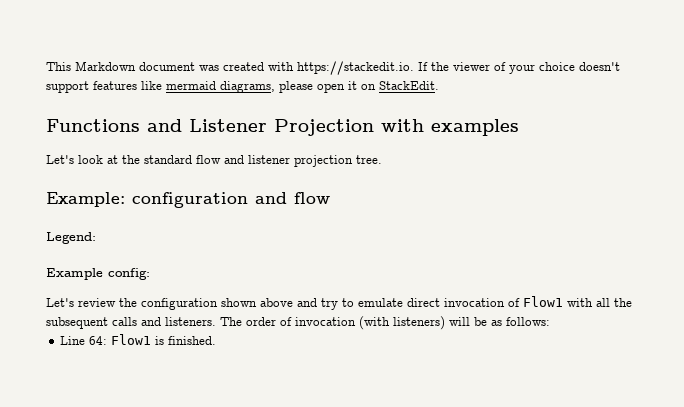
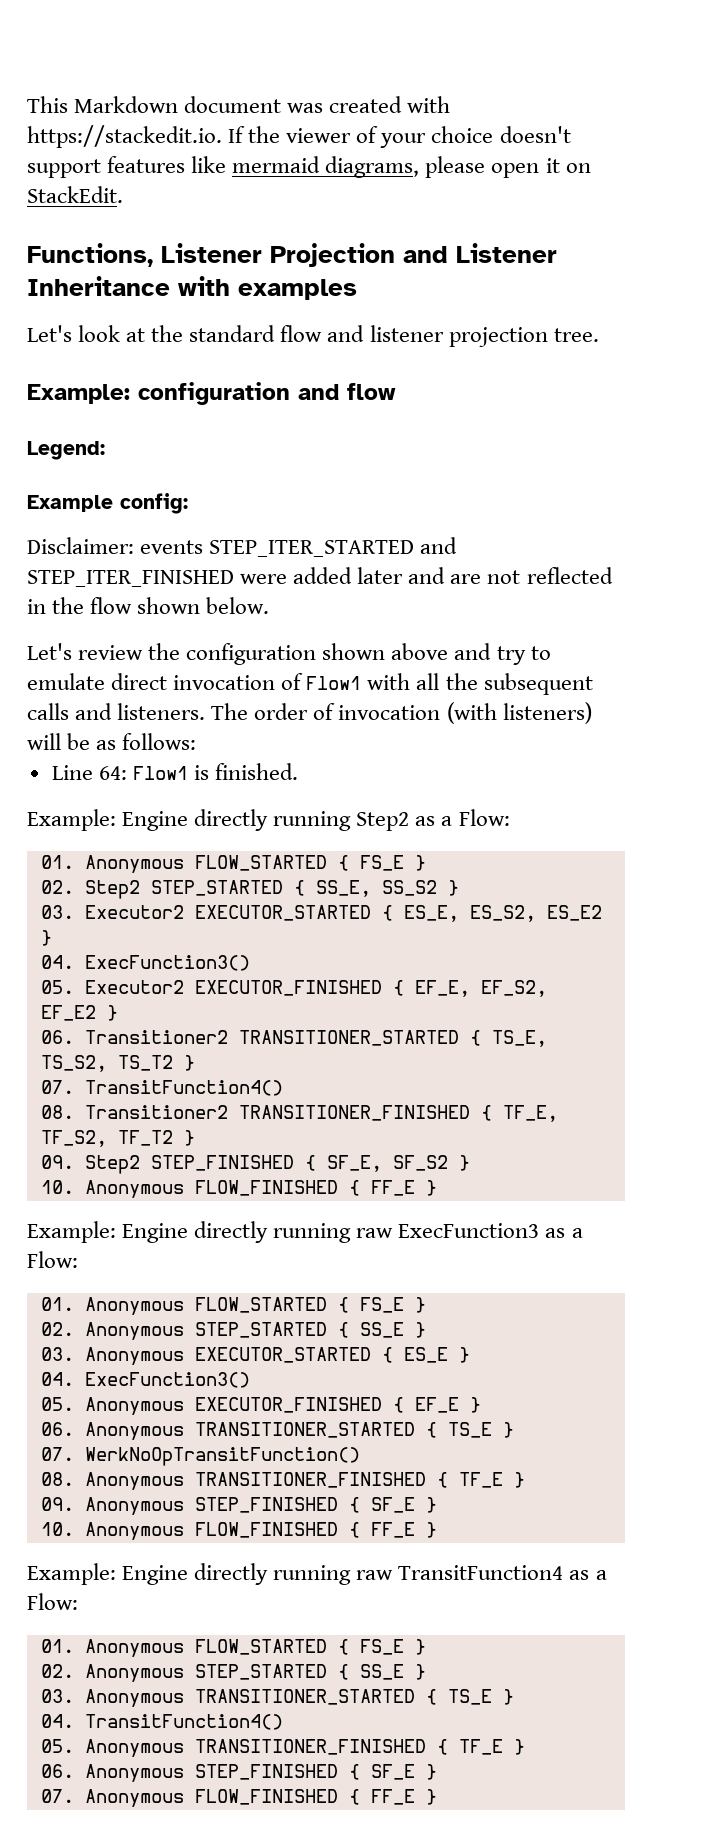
[46,119,140,132] Functions -> [27,243,395,267] Functions, Listener Projection
[274,119,374,136] Projection -> [27,276,170,296] Inheritance
(150, 274) none -> [27,537,458,557] [27,567,613,587] [27,597,270,614] // Disclaimer: events STEP_ITER_STARTED and STEP_ITER_FINISHED were added later and are not reflected in the flow shown below.
(217, 340) none -> [27,809,510,831] [40,855,426,873] [40,880,459,899] [40,905,602,922] [40,930,52,946] [40,955,250,971] [40,980,547,997] [40,1005,118,1021] [40,1030,547,1047] [40,1055,195,1072] [40,1080,283,1096] [40,1105,558,1122] [40,1130,195,1147] [40,1155,470,1174] [40,1180,437,1198] [27,1221,583,1243] [27,1251,78,1268] [40,1297,426,1315] [40,1322,426,1340] [40,1347,470,1365] [40,1372,250,1388] [40,1397,481,1415] [40,1422,514,1440] [40,1447,360,1466] [40,1472,525,1490] [40,1497,437,1515] [40,1522,437,1540] [27,1563,607,1585] [27,1593,78,1610] [40,1639,426,1657] [40,1664,426,1682] [40,1689,514,1707] [40,1714,283,1730] [40,1739,525,1757] [40,1764,437,1782] [40,1789,437,1807] // Example: Engine directly running Step2 as a Flow: // 01. Anonymous FLOW_STARTED { FS_E } // 02. Step2 STEP_STARTED { SS_E, SS_S2 } // 03. Executor2 EXECUTOR_STARTED { ES_E, ES_S2, ES_E2 } // 04. ExecFunction3() // 05. Executor2 EXECUTOR_FINISHED { EF_E, EF_S2, EF_E2 } // 06. Transitioner2 TRANSITIONER_STARTED { TS_E, TS_S2, TS_T2 } // 07. TransitFunction4() // 08. Transitioner2 TRANSITIONER_FINISHED { TF_E, TF_S2, TF_T2 } // 09. Step2 STEP_FINISHED { SF_E, SF_S2 } // 10. Anonymous FLOW_FINISHED { FF_E } // Example: Engine directly running raw ExecFunction3 as a Flow: // 01. Anonymous FLOW_STARTED { FS_E } // 02. Anonymous STEP_STARTED { SS_E } // 03. Anonymous EXECUTOR_STARTED { ES_E } // 04. ExecFunction3() // 05. Anonymous EXECUTOR_FINISHED { EF_E } // 06. Anonymous TRANSITIONER_STARTED { TS_E } // 07. WerkNoOpTransitFunction() // 08. Anonymous TRANSITIONER_FINISHED { TF_E } // 09. Anonymous STEP_FINISHED { SF_E } // 10. Anonymous FLOW_FINISHED { FF_E } // Example: Engine directly running raw TransitFunction4 as a Flow: // 01. Anonymous FLOW_STARTED { FS_E } // 02. Anonymous STEP_STARTED { SS_E } // 03. Anonymous TRANSITIONER_STARTED { TS_E } // 04. TransitFunction4() // 05. Anonymous TRANSITIONER_FINISHED { TF_E } // 06. Anonymous STEP_FINISHED { SF_E } // 07. Anonymous FLOW_FINISHED { FF_E }

